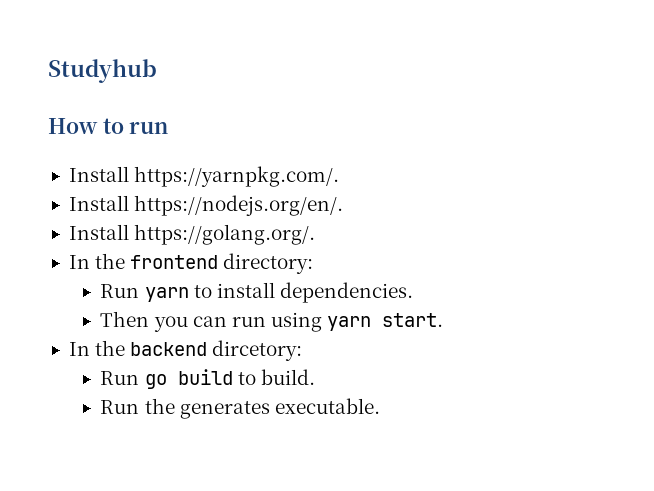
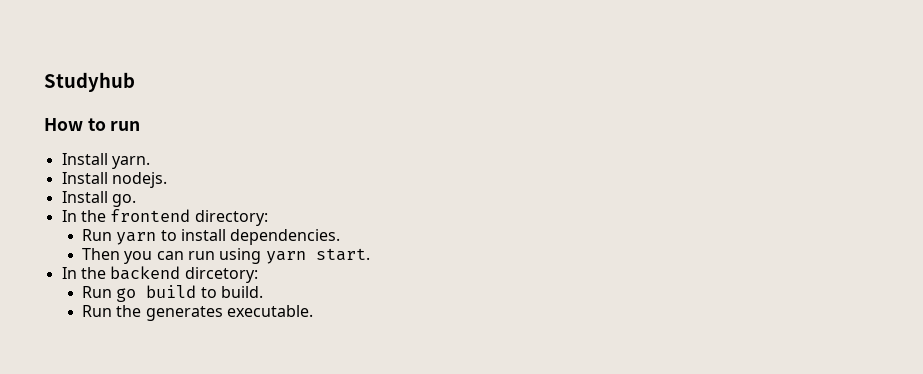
[134,166,340,187] [68,195,344,216] [68,224,316,245] https://yarnpkg.com/. // Install https://nodejs.org/en/. // Install https://golang.org/. -> [111,156,150,169] [61,172,167,188] [61,191,136,207] yarn. // Install nodejs. // Install go.

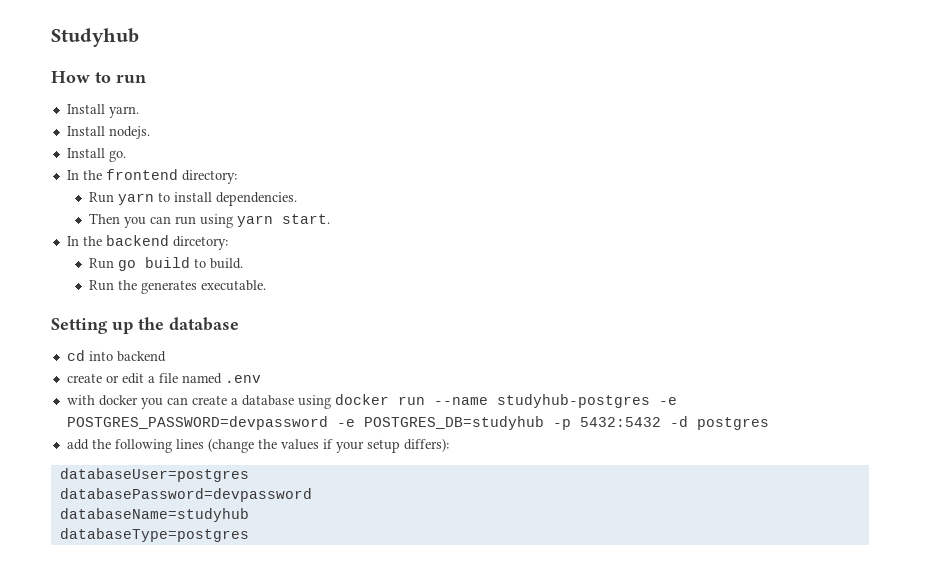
(314, 311) none -> [51,317,239,334] [66,350,166,362] [66,373,261,384] [66,394,677,409] [66,416,769,430] [66,438,449,453] [59,468,249,482] [59,488,312,502] [59,508,249,522] [59,528,249,542] // Setting up the database // cd into backend // create or edit a file named .env // with docker you can create a database using docker run --name studyhub-postgres -e POSTGRES_PASSWORD=devpassword -e POSTGRES_DB=studyhub -p 5432:5432 -d postgres // add the following lines (change the values if your setup differs): // databaseUser=postgres // databasePassword=devpassword // databaseName=studyhub // databaseType=postgres

